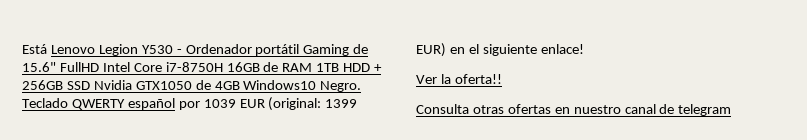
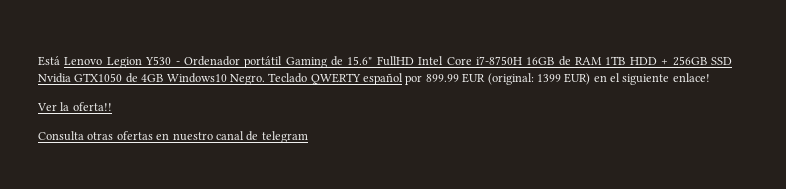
[203,99,236,108] 1039 -> [425,74,459,82] 899.99

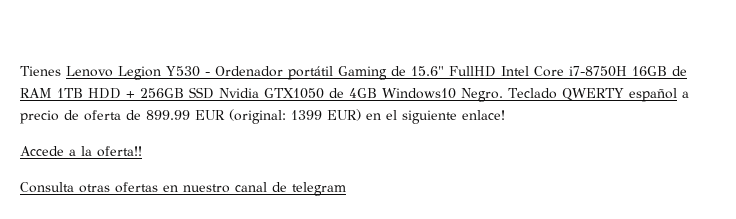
[38,56,60,66] Está -> [20,66,61,76] Tienes
[405,75,423,85] por -> [681,91,689,98] [20,110,141,124] a precio de oferta de
[37,103,57,111] Ver -> [20,146,76,156] Accede a

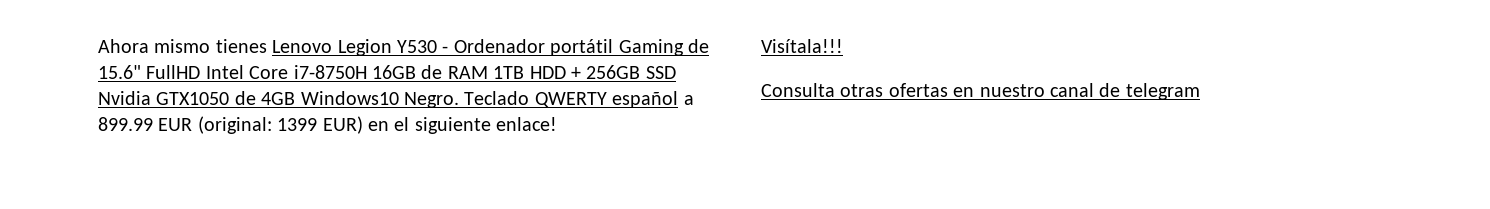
[20,66,61,76] Tienes -> [98,39,267,53] Ahora mismo tienes
[20,110,141,124] precio de oferta de -> (694, 100) none
[20,146,142,157] Accede a la oferta!! -> [761,39,843,53] Visítala!!!

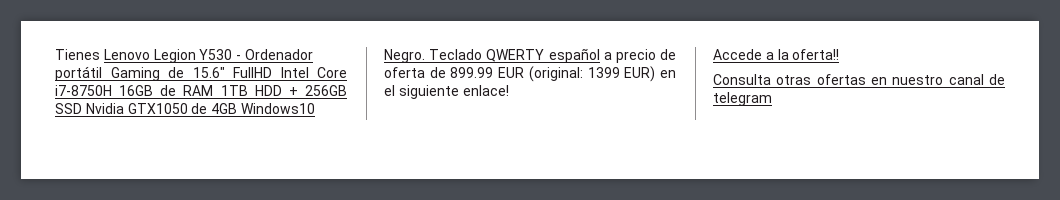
[98,39,267,53] Ahora mismo tienes -> [55,49,100,60] Tienes
(694, 100) none -> [615,49,676,63] [384,67,446,78] precio de oferta de
[761,39,843,53] Visítala!!! -> [713,49,840,60] Accede a la oferta!!

